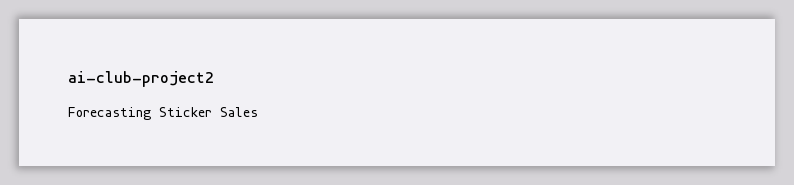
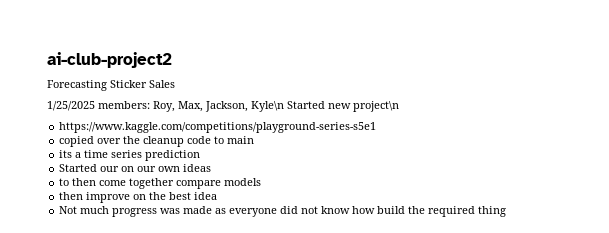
(258, 112) none -> [47,101,399,112] [59,122,377,133] [59,136,255,147] [59,150,201,161] [59,164,212,172] [59,178,262,189] [59,192,218,203] [59,206,507,217] // 1/25/2025 members: Roy, Max, Jackson, Kyle\n Started new project\n // https://www.kaggle.com/competitions/playground-series-s5e1 // copied over the cleanup code to main // its a time series prediction // Started our on our own ideas // to then come together compare models // then improve on the best idea // Not much progress was made as everyone did not know how build the required thing

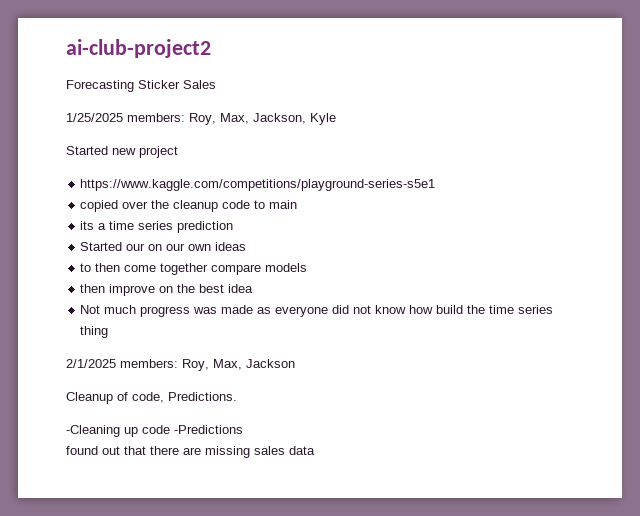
[251,101,284,112] Kyle\n -> [310,113,336,125] Kyle //
[353,101,399,112] project\n -> [139,146,178,158] project
[428,206,476,217] required -> [489,305,554,314] time series
(507, 211) none -> [66,359,295,371] [66,392,237,404] [66,425,243,437] [66,446,315,458] // 2/1/2025 members: Roy, Max, Jackson // Cleanup of code, Predictions. // -Cleaning up code -Predictions // found out that there are missing sales data

